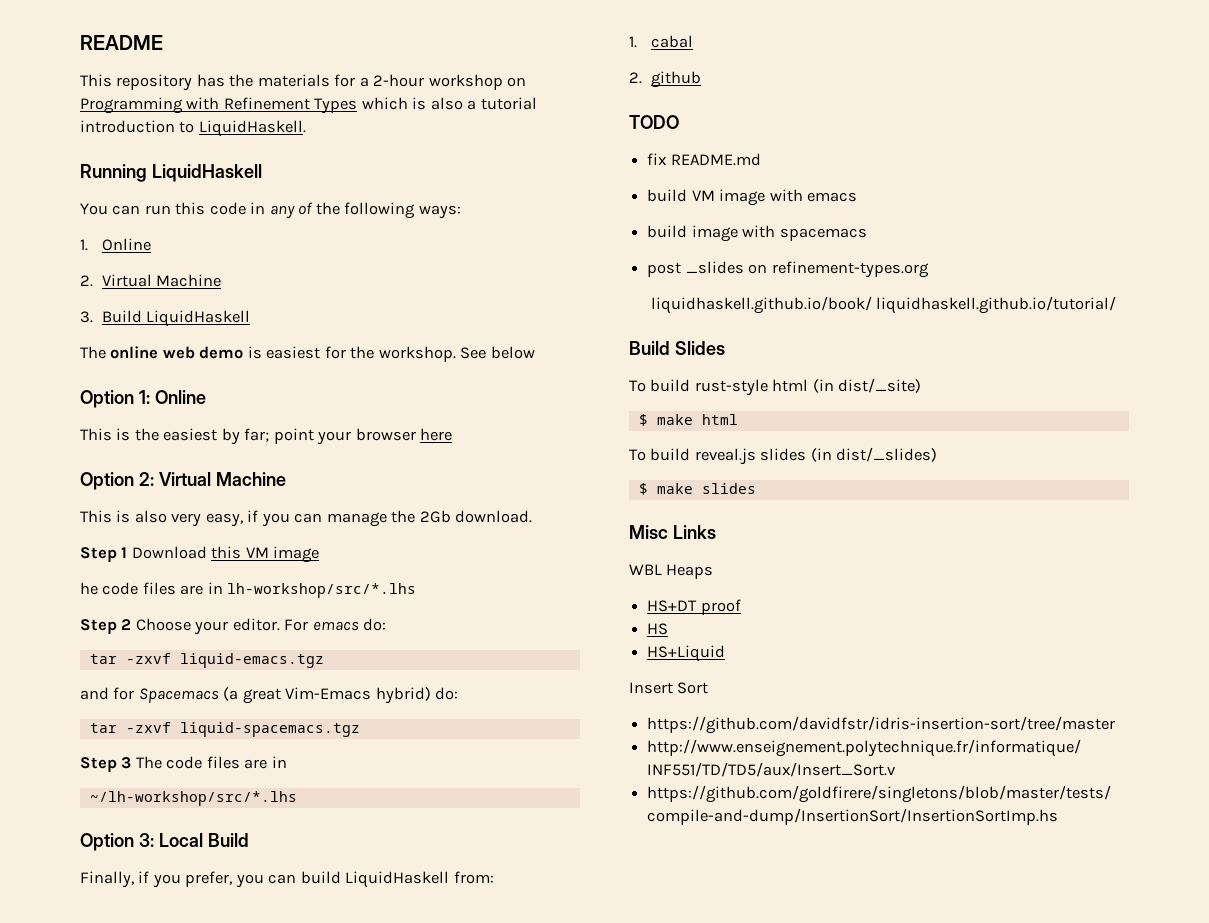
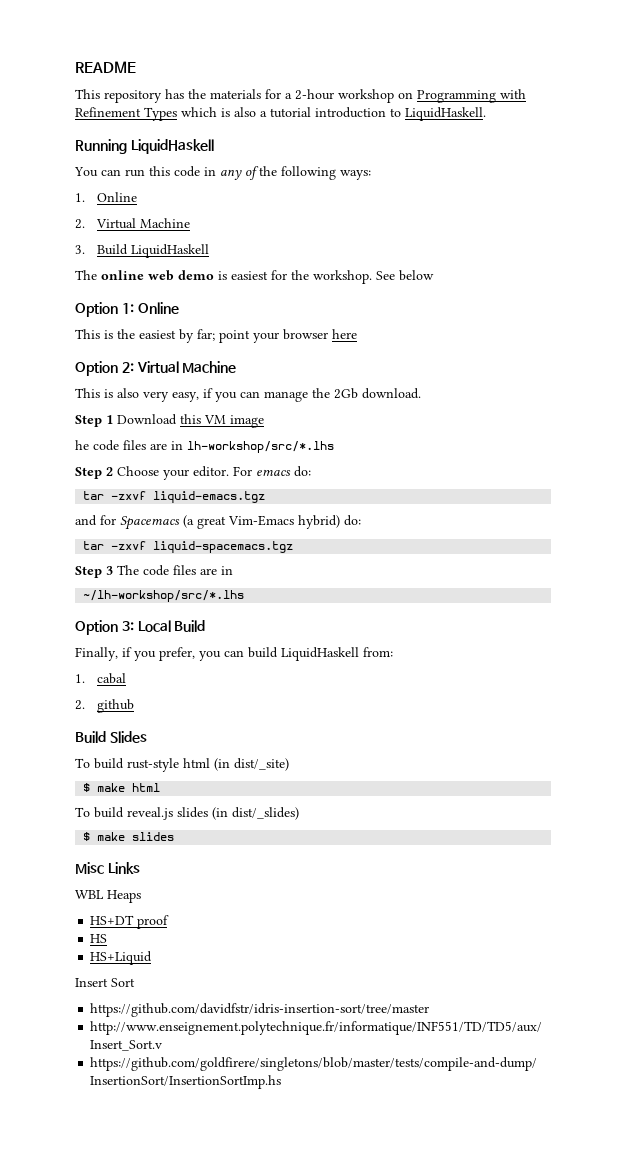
[629,115,679,129] [647,153,761,166] [647,189,857,206] [647,225,867,242] [647,261,929,278] [650,296,1116,314] // TODO // fix README.md // build VM image with emacs // build image with spacemacs // post _slides on refinement-types.org // liquidhaskell.github.io/book/ liquidhaskell.github.io/tutorial/ -> (135, 706) none

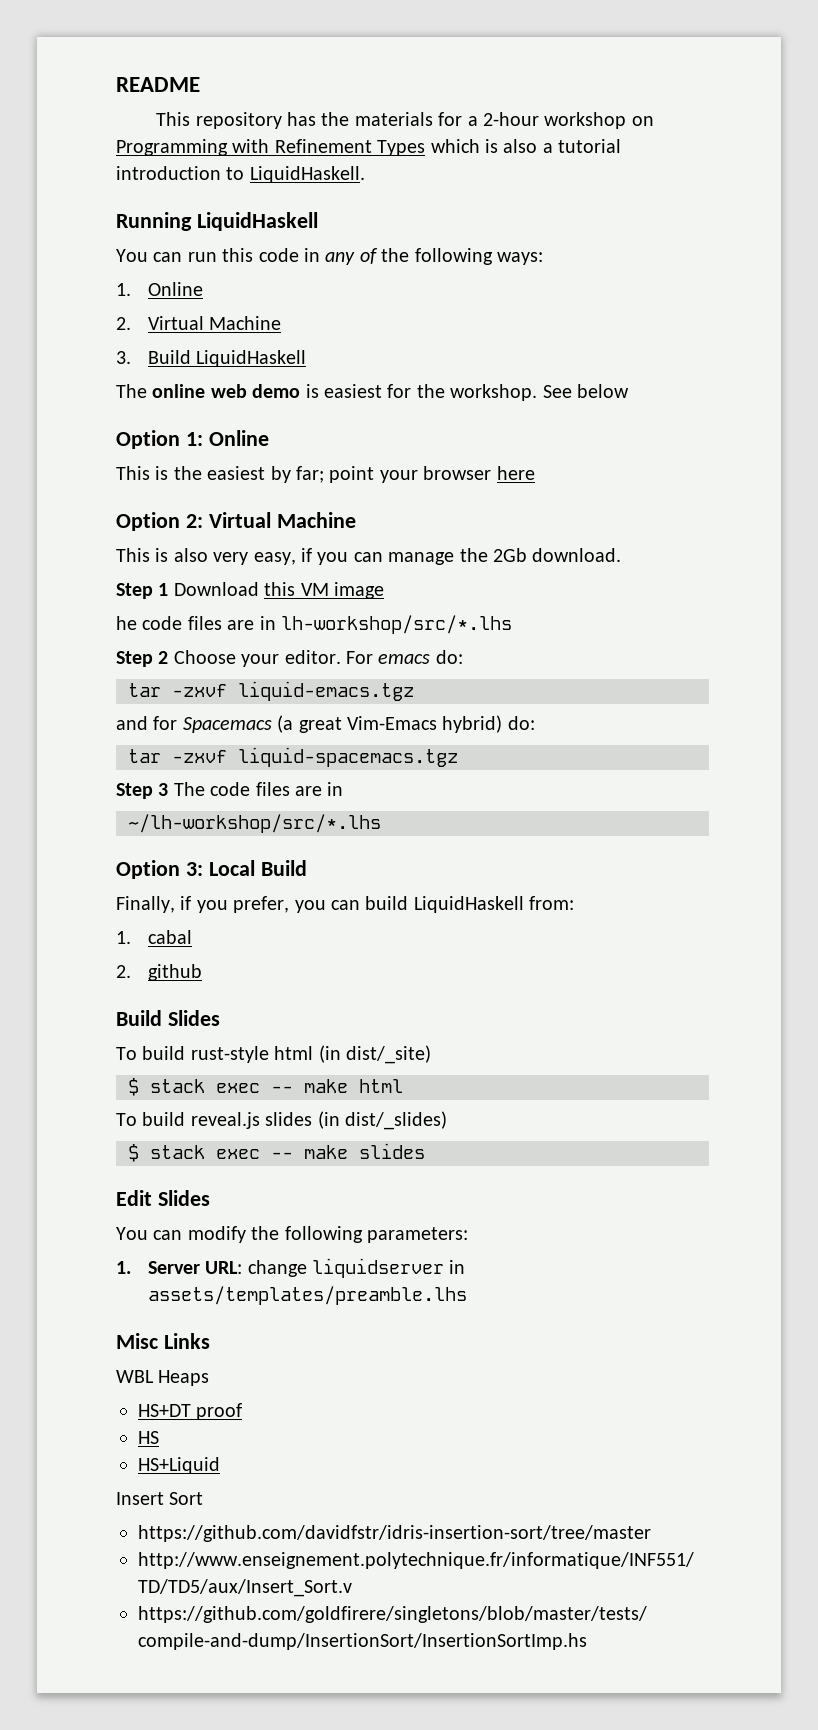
(91, 787) none -> [150,1079,293,1093] stack exec --
(91, 836) none -> [150,1145,293,1159] stack exec --
(175, 836) none -> [116,1190,210,1206] [116,1226,468,1243] [116,1258,466,1278] [147,1286,467,1305] // Edit Slides // You can modify the following parameters: // 1. Server URL: change liquidserver in assets/templates/preamble.lhs

